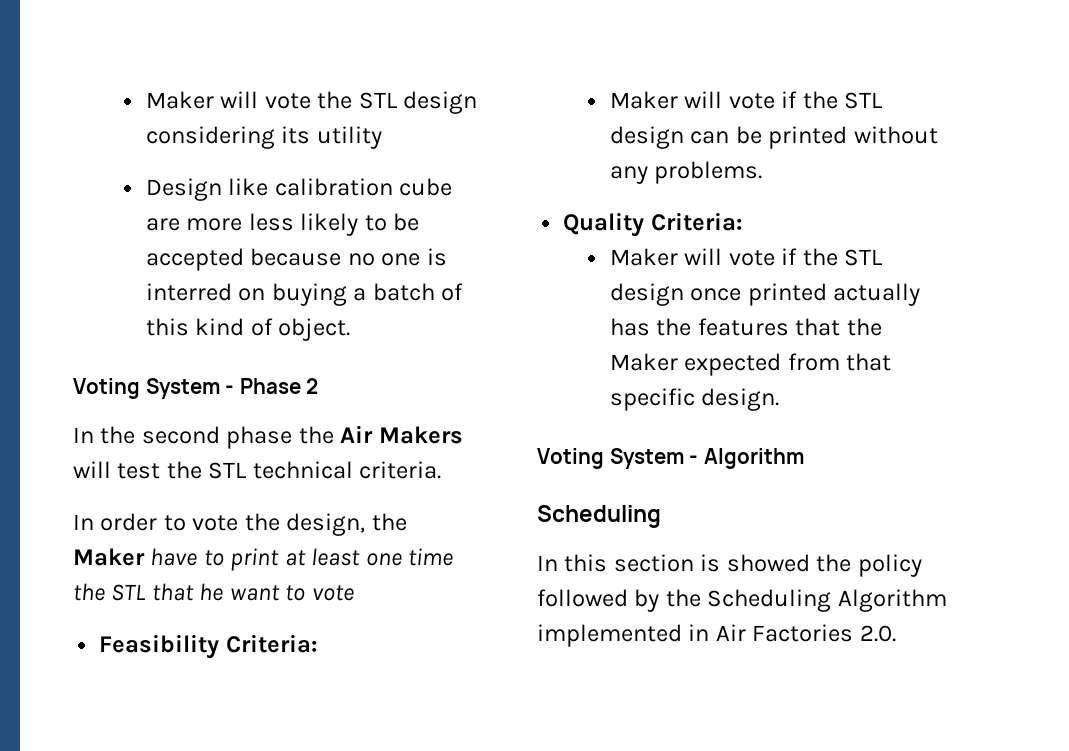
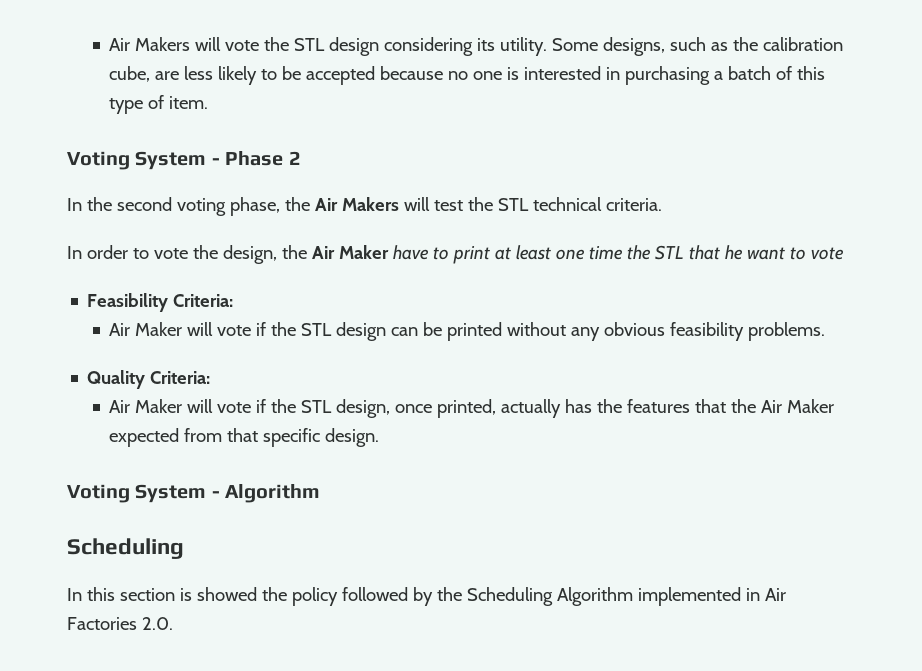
[145,91,214,109] Maker -> [109,37,191,51] Air Makers
[316,126,382,149] [145,178,453,201] [145,218,243,231] utility // Design like calibration cube are more -> [500,37,844,56] [109,66,180,82] utility. Some designs, such as the calibration cube, are
[145,283,347,306] interred on buying -> [524,66,711,85] interested in purchasing
[195,318,351,341] kind of object. -> [109,95,209,114] type of item.
[226,426,293,449] phase -> [176,197,280,216] voting phase,
(407, 522) none -> [311,246,335,259] Air
(317, 643) none -> [109,323,131,336] Air
(648, 175) none -> [604,322,745,341] obvious feasibility
[609,248,883,266] [609,283,827,306] Maker will vote if the STL design once printed -> [109,399,497,418] Air Maker will vote if the STL design, once printed,
(882, 327) none -> [761,400,783,413] Air

